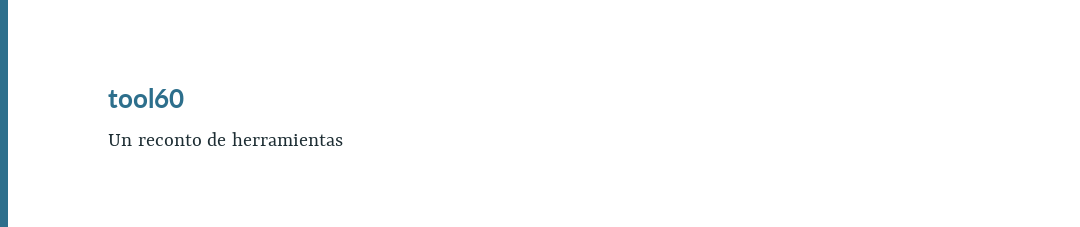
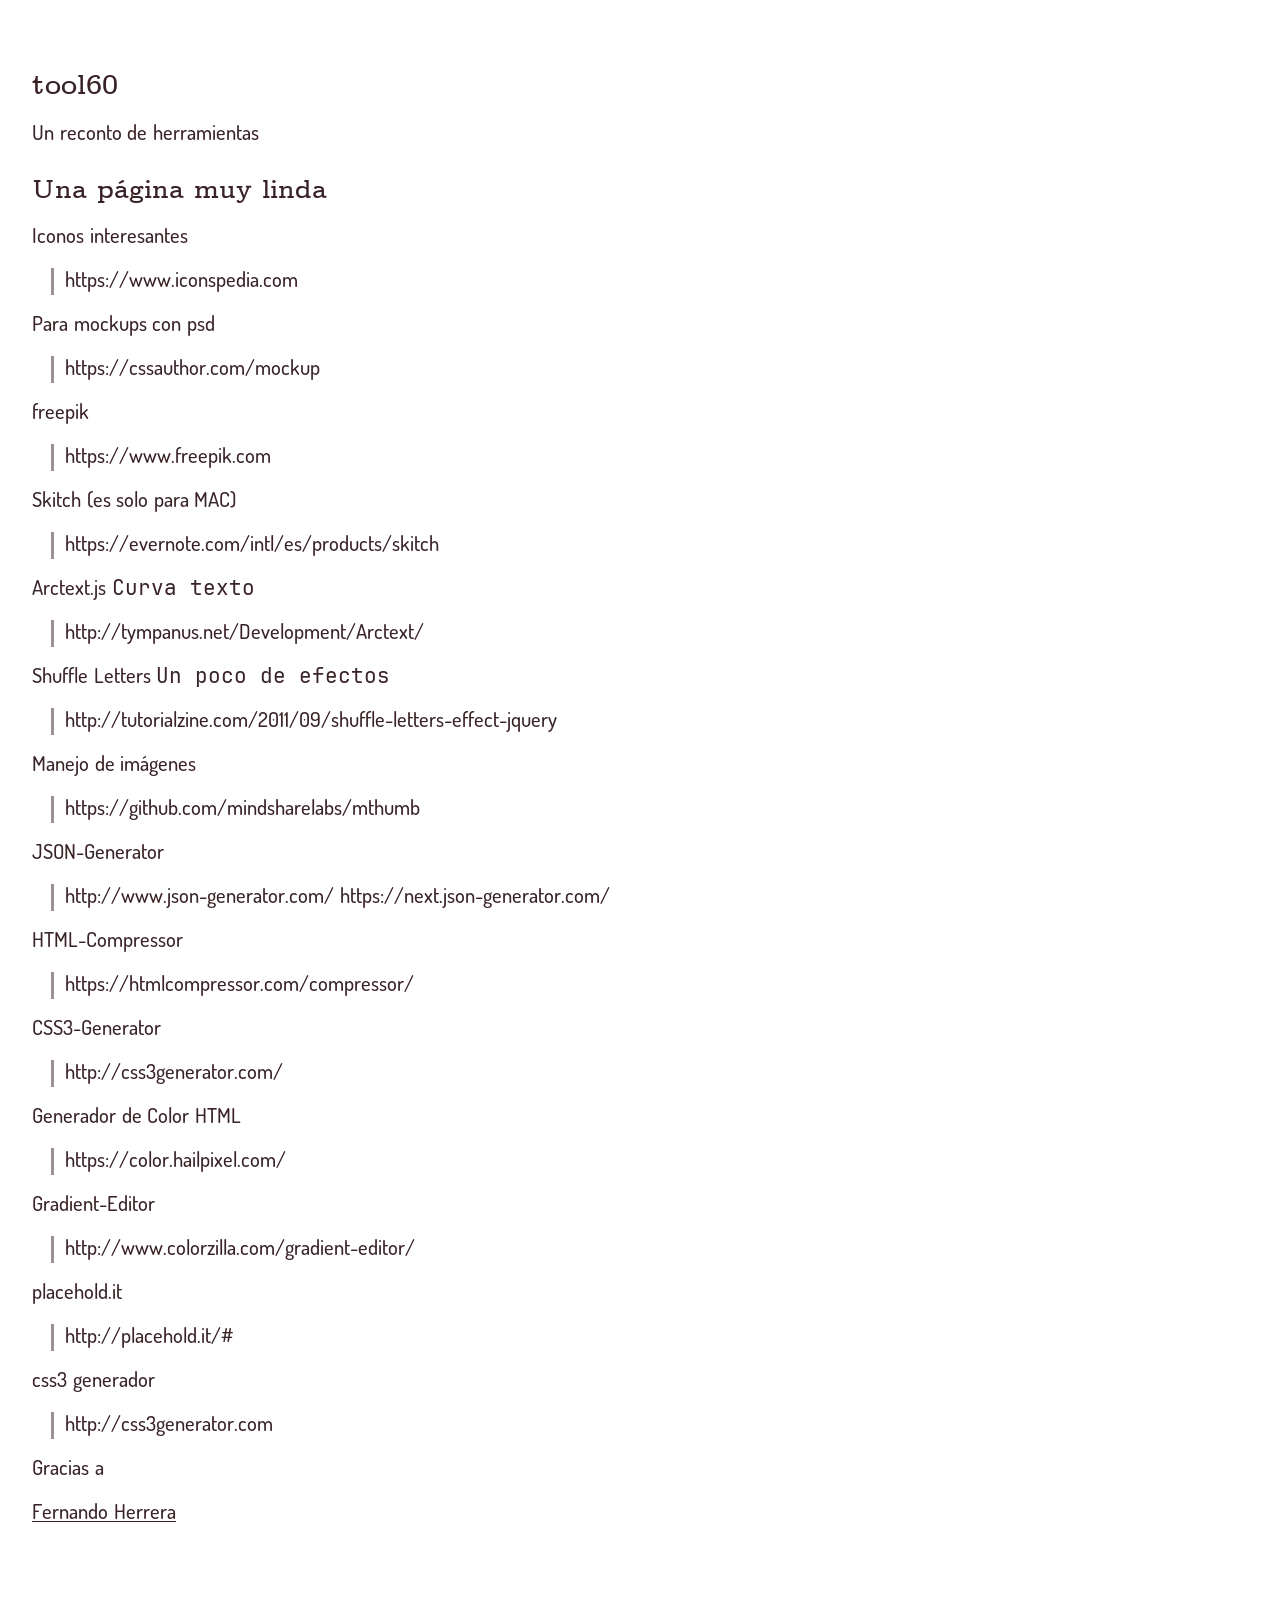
(344, 139) none -> [32,180,327,203] [32,228,188,243] [65,271,299,292] [32,315,215,336] [65,359,321,380] [32,403,89,424] [65,447,272,468] [32,491,237,512] [65,535,440,556] [32,579,255,600] [65,623,425,644] [32,667,391,687] [65,711,558,732] [32,755,197,776] [65,799,421,820] [32,844,164,859] [65,887,610,908] [32,932,183,952] [65,975,415,996] [32,1020,161,1035] [65,1063,284,1084] [32,1107,241,1123] [65,1151,287,1172] [32,1195,155,1211] [65,1239,416,1260] [32,1283,122,1304] [65,1327,234,1348] [32,1371,155,1392] [65,1415,274,1436] [32,1460,104,1475] [32,1503,176,1519] // Una página muy linda // Iconos interesantes // https://www.iconspedia.com // Para mockups con psd // https://cssauthor.com/mockup // freepik // https://www.freepik.com // Skitch (es solo para MAC) // https://evernote.com/intl/es/products/skitch // Arctext.js Curva texto // http://tympanus.net/Development/Arctext/ // Shuffle Letters Un poco de efectos // http://tutorialzine.com/2011/09/shuffle-letters-effect-jquery // Manejo de imágenes // https://github.com/mindsharelabs/mthumb // JSON-Generator // http://www.json-generator.com/ https://next.json-generator.com/ // HTML-Compressor // https://htmlcompressor.com/compressor/ // CSS3-Generator // http://css3generator.com/ // Generador de Color HTML // https://color.hailpixel.com/ // Gradient-Editor // http://www.colorzilla.com/gradient-editor/ // placehold.it // http://placehold.it/# // css3 generador // http://css3generator.com // Gracias a // Fernando Herrera

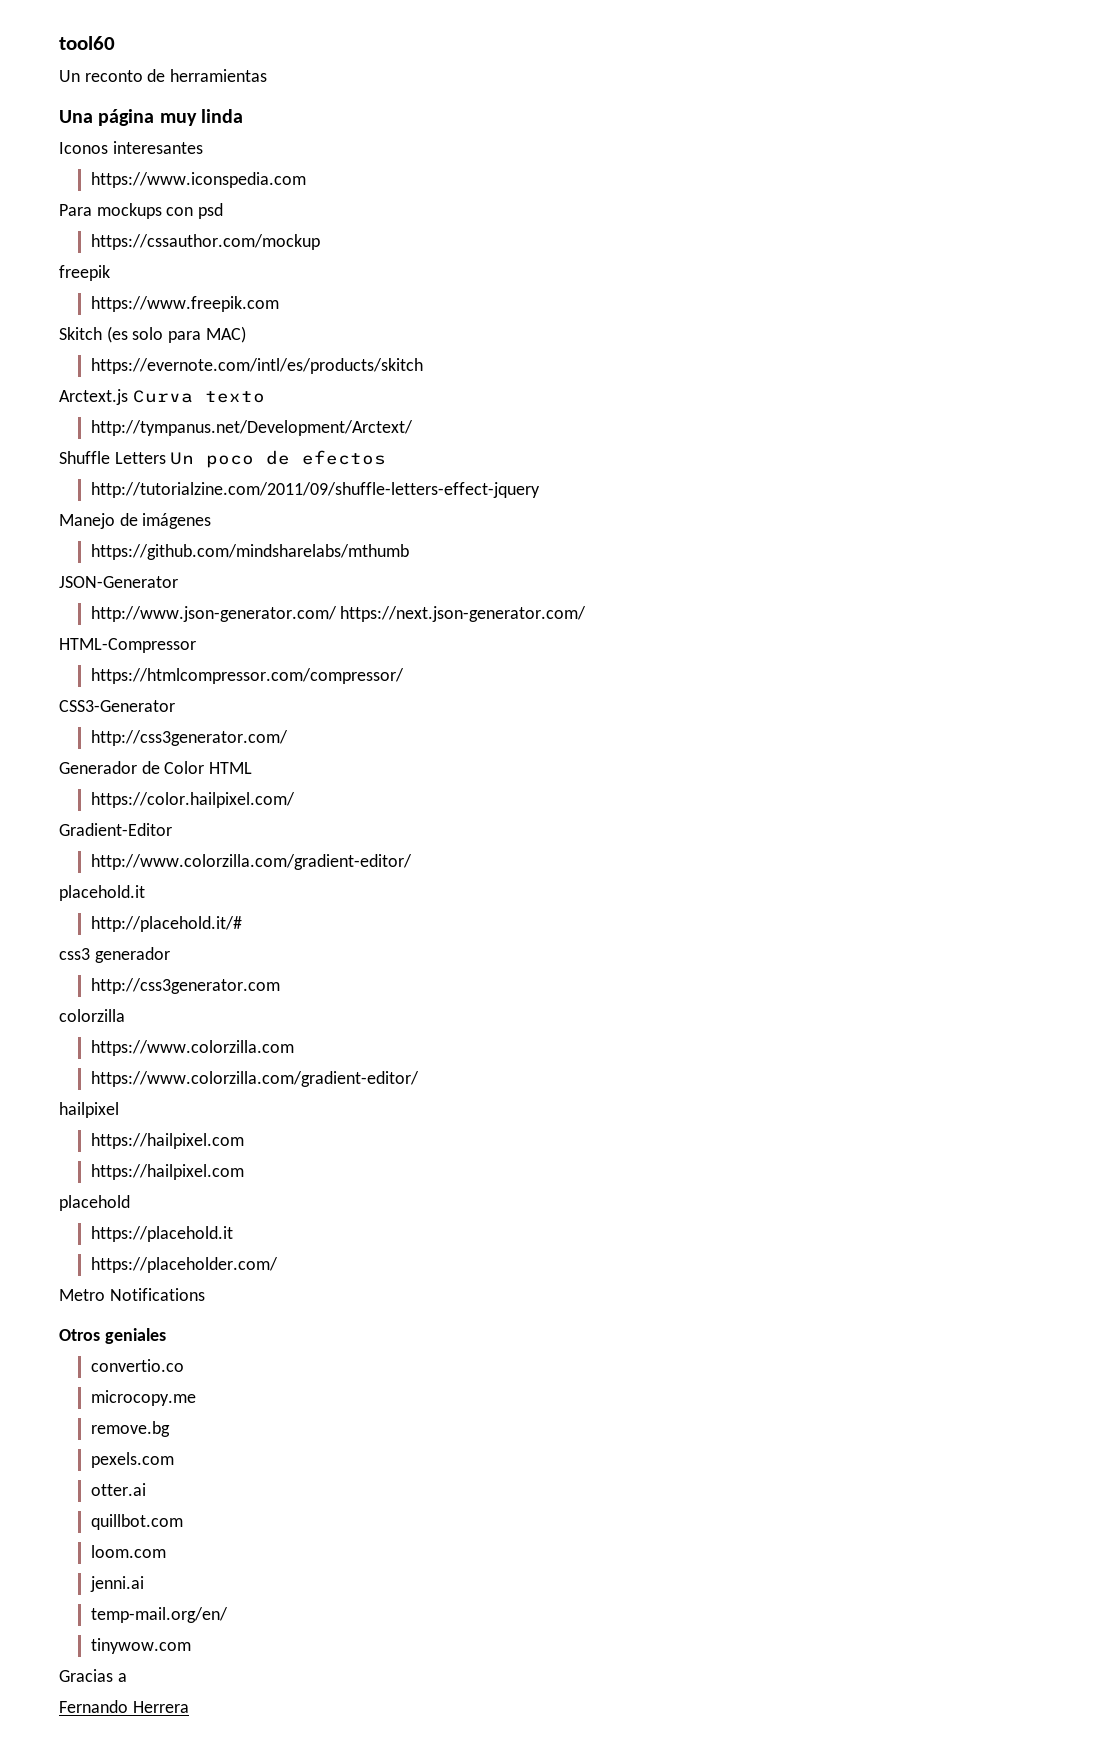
(274, 1425) none -> [59,1009,125,1022] [90,1040,294,1056] [90,1071,419,1087] [59,1102,119,1118] [90,1133,244,1149] [90,1164,244,1180] [59,1195,130,1211] [90,1226,233,1242] [90,1257,278,1273] [59,1288,205,1301] [59,1328,166,1344] [90,1359,184,1372] [90,1390,196,1406] [90,1421,170,1437] [90,1452,174,1468] [90,1483,146,1496] [90,1514,183,1530] [90,1545,166,1558] [89,1576,144,1592] [90,1607,228,1623] [90,1638,191,1654] // colorzilla // https://www.colorzilla.com // https://www.colorzilla.com/gradient-editor/ // hailpixel // https://hailpixel.com // https://hailpixel.com // placehold // https://placehold.it // https://placeholder.com/ // Metro Notifications // Otros geniales // convertio.co // microcopy.me // remove.bg // pexels.com // otter.ai // quillbot.com // loom.com // jenni.ai // temp-mail.org/en/ // tinywow.com

